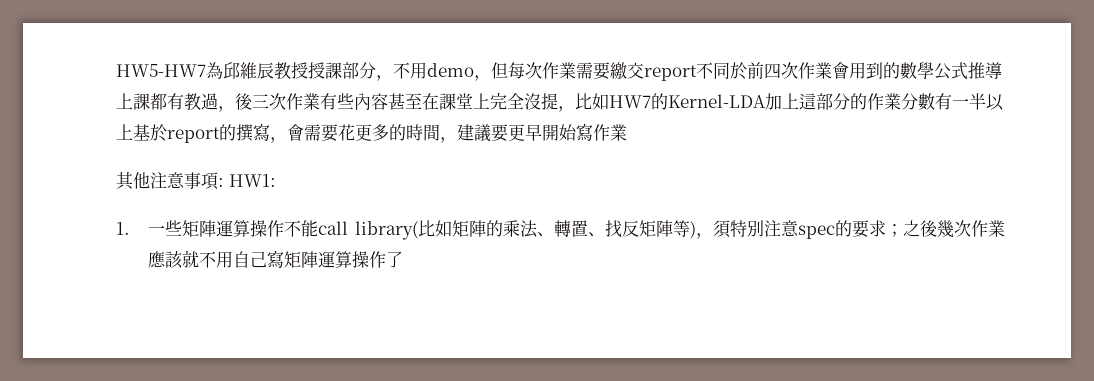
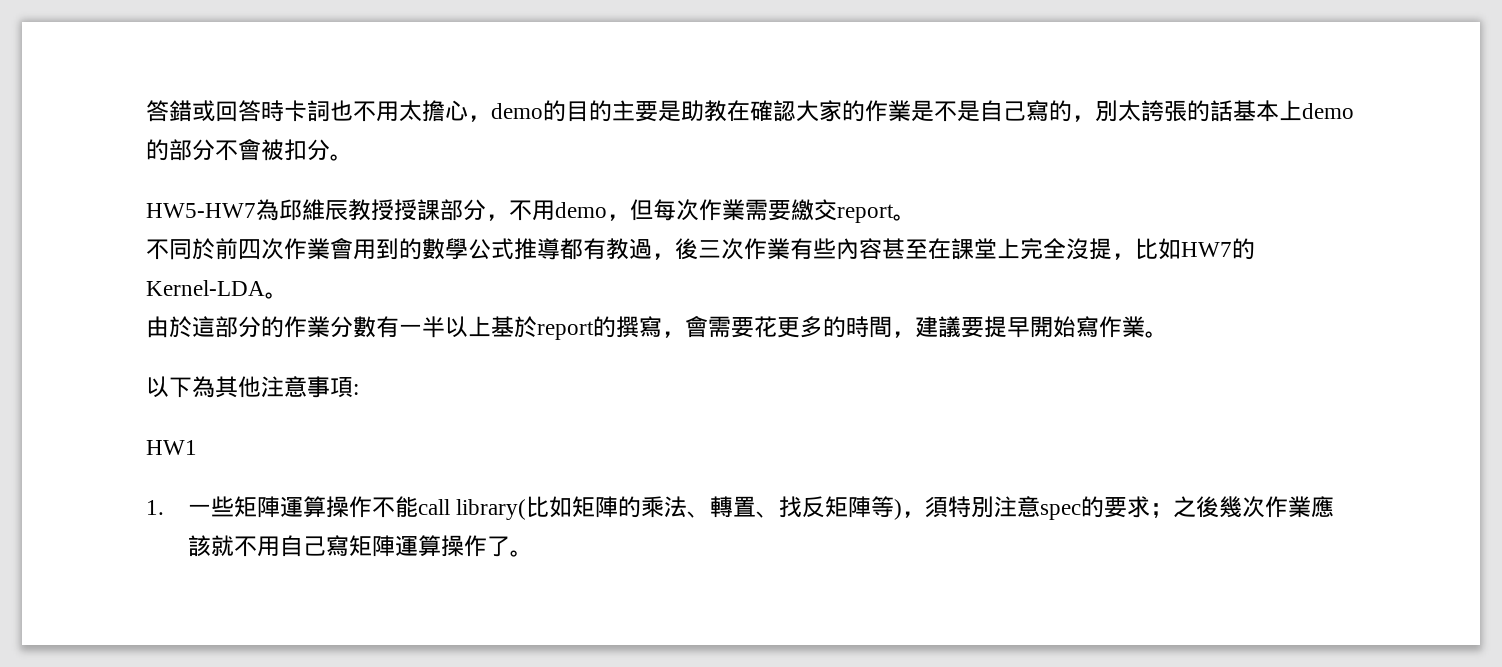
(116, 70) none -> [146,100,1354,122] [146,139,353,161] 答錯或回答時卡詞也不用太擔心，demo的目的主要是助教在確認大家的作業是不是自己寫的，別太誇張的話基本上demo的部分不會被扣分。 //
(697, 73) none -> [893,214,916,221] 。 //
[116,93,150,110] 上課 -> (560, 249) none
[765,93,799,110] 加上 -> [265,292,288,299] [146,316,192,338] 。 // 由於
[508,124,525,141] 更 -> [984,316,1007,338] 提
(627, 132) // -> [1145,331,1168,338] [146,376,215,398] 。 // 以下為
[228,174,276,187] HW1: -> [146,440,197,455] // HW1
(403, 259) none -> [510,550,534,557] 。

